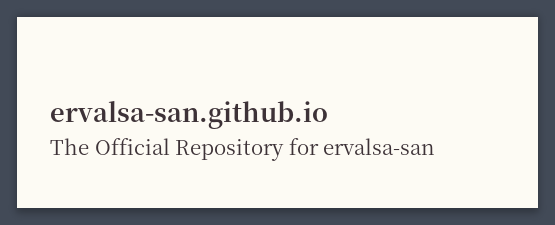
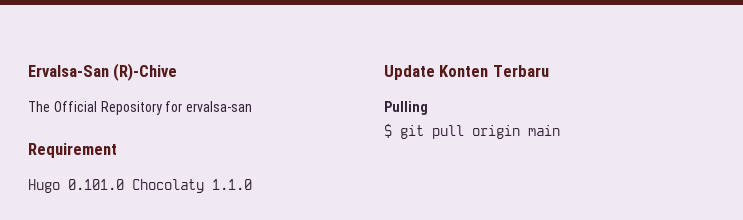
[50,101,328,129] ervalsa-san.github.io -> [28,63,178,81] Ervalsa-San (R)-Chive
(436, 146) none -> [28,143,117,158] [28,179,252,193] [384,65,549,80] [384,101,428,115] [384,124,560,139] // Requirement // Hugo 0.101.0 Chocolaty 1.1.0 // Update Konten Terbaru // Pulling // $ git pull origin main

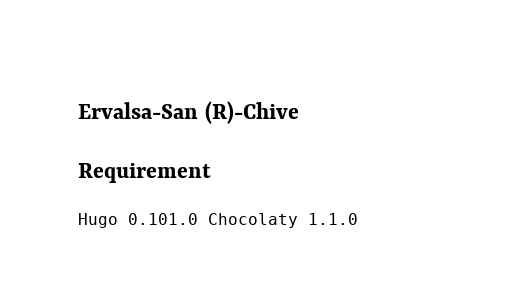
[28,101,253,115] // The Official Repository for ervalsa-san -> (299, 112) none
[384,65,549,80] [384,101,428,115] [384,124,560,139] // Update Konten Terbaru // Pulling // $ git pull origin main -> (358, 219) none

